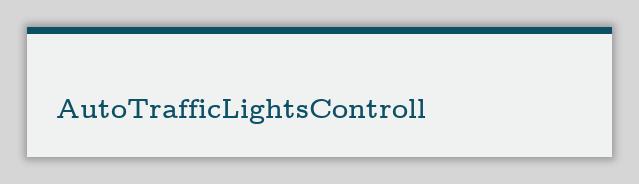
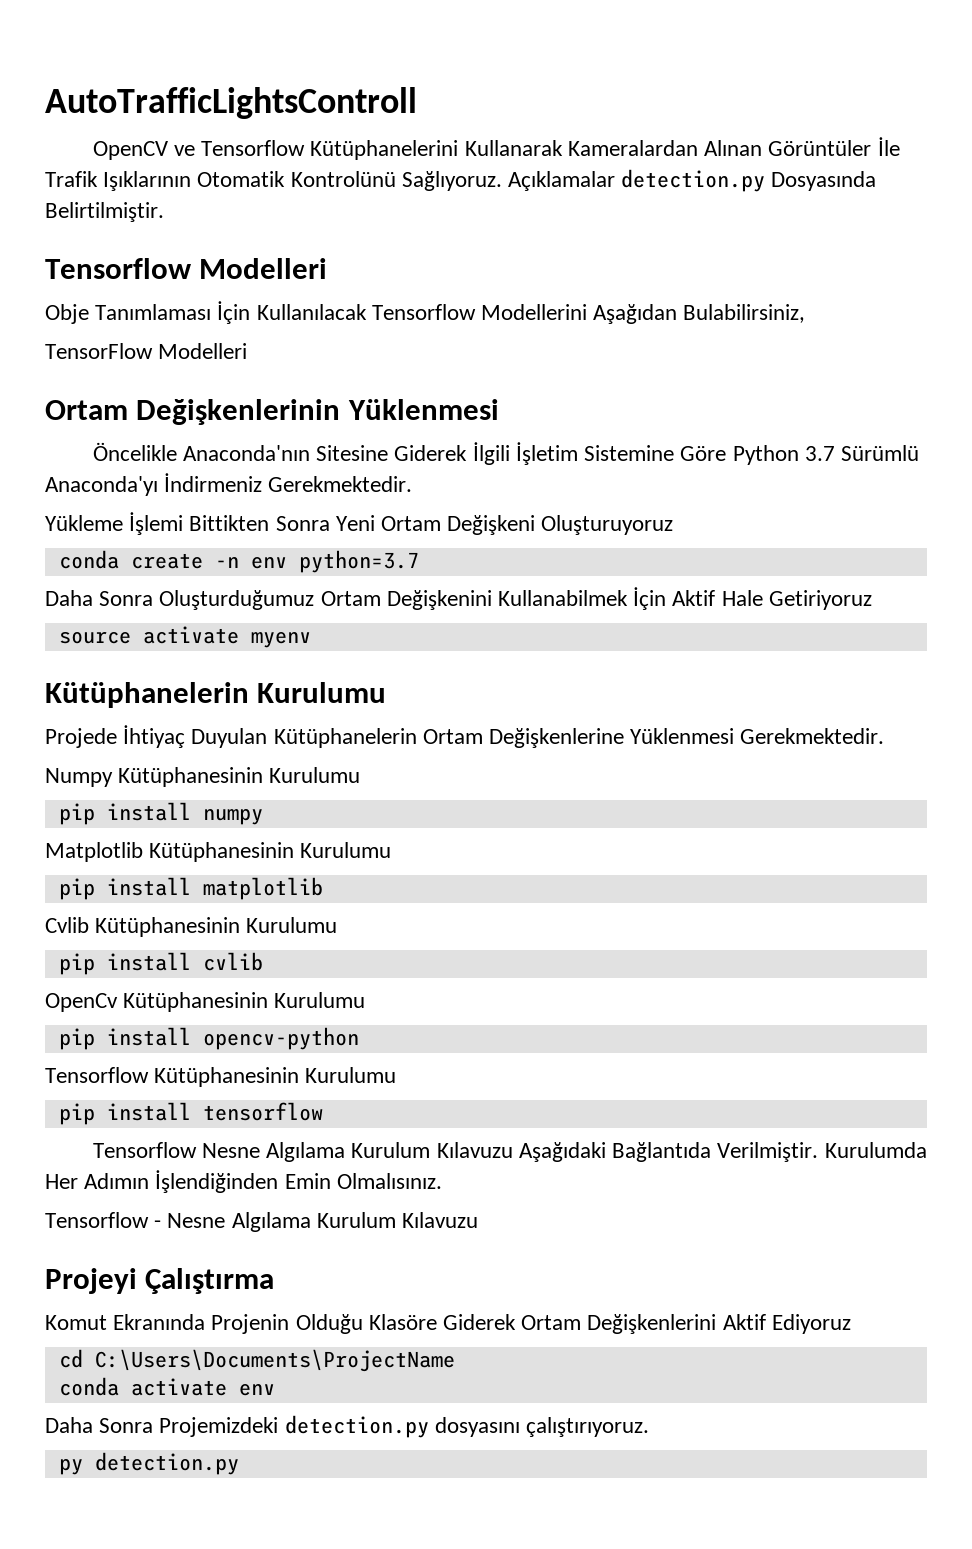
(426, 111) none -> [92,137,900,160] [45,169,877,192] [45,202,164,222] [45,258,328,279] [45,301,806,324] [45,343,248,359] [45,399,499,425] [92,442,919,465] [45,473,413,496] [45,512,674,535] [58,550,419,573] [45,587,872,610] [58,626,311,648] [45,682,387,708] [45,725,885,748] [45,767,361,787] [58,802,263,825] [45,842,392,862] [58,877,323,900] [45,917,338,937] [58,952,263,975] [45,992,366,1012] [58,1027,359,1050] [45,1067,397,1087] [58,1102,323,1125] [92,1142,927,1162] [45,1170,442,1193] [45,1212,479,1232] [45,1268,275,1294] [45,1314,851,1334] [58,1349,455,1372] [58,1377,275,1396] [45,1415,650,1438] [58,1452,239,1475] // OpenCV ve Tensorflow Kütüphanelerini Kullanarak Kameralardan Alınan Görüntüler İle Trafik Işıklarının Otomatik Kontrolünü Sağlıyoruz. Açıklamalar detection.py Dosyasında Belirtilmiştir. // Tensorflow Modelleri // Obje Tanımlaması İçin Kullanılacak Tensorflow Modellerini Aşağıdan Bulabilirsiniz, // TensorFlow Modelleri // Ortam Değişkenlerinin Yüklenmesi // Öncelikle Anaconda'nın Sitesine Giderek İlgili İşletim Sistemine Göre Python 3.7 Sürümlü Anaconda'yı İndirmeniz Gerekmektedir. // Yükleme İşlemi Bittikten Sonra Yeni Ortam Değişkeni Oluşturuyoruz // conda create -n env python=3.7 // Daha Sonra Oluşturduğumuz Ortam Değişkenini Kullanabilmek İçin Aktif Hale Getiriyoruz // source activate myenv // Kütüphanelerin Kurulumu // Projede İhtiyaç Duyulan Kütüphanelerin Ortam Değişkenlerine Yüklenmesi Gerekmektedir. // Numpy Kütüphanesinin Kurulumu // pip install numpy // Matplotlib Kütüphanesinin Kurulumu // pip install matplotlib // Cvlib Kütüphanesinin Kurulumu // pip install cvlib // OpenCv Kütüphanesinin Kurulumu // pip install opencv-python // Tensorflow Kütüphanesinin Kurulumu // pip install tensorflow // Tensorflow Nesne Algılama Kurulum Kılavuzu Aşağıdaki Bağlantıda Verilmiştir. Kurulumda Her Adımın İşlendiğinden Emin Olmalısınız. // Tensorflow - Nesne Algılama Kurulum Kılavuzu // Projeyi Çalıştırma // Komut Ekranında Projenin Olduğu Klasöre Giderek Ortam Değişkenlerini Aktif Ediyoruz // cd C:\Users\Documents\ProjectName // conda activate env // Daha Sonra Projemizdeki detection.py dosyasını çalıştırıyoruz. // py detection.py

